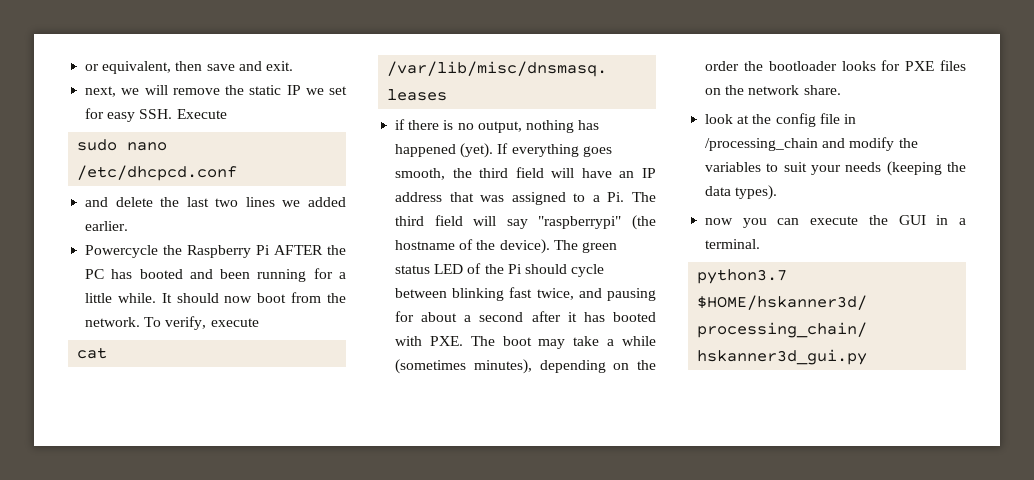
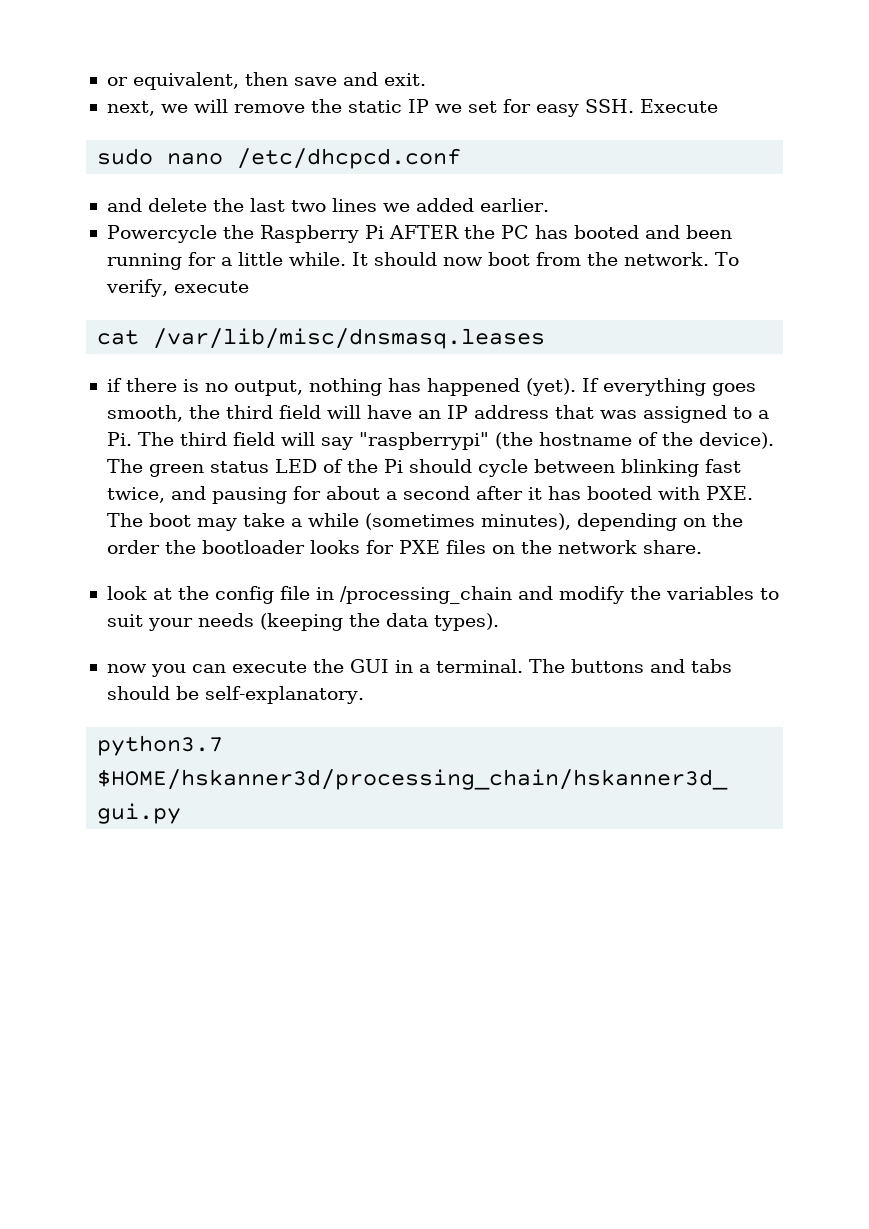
(761, 244) none -> [528,659,732,673] [106,686,364,704] The buttons and tabs should be self-explanatory.

